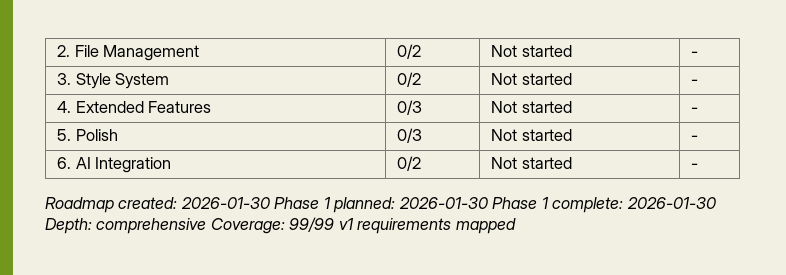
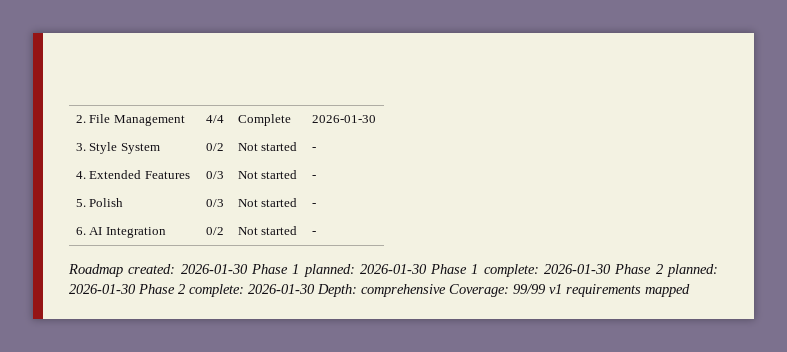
[397,44,422,59] [491,45,572,57] [691,51,699,57] 0/2 | Not started | - -> [205,115,224,123] [237,114,291,126] [311,115,376,123] 4/4 | Complete | 2026-01-30
(717, 203) none -> [614,264,718,277] [69,284,315,297] Phase 2 planned: 2026-01-30 Phase 2 complete: 2026-01-30

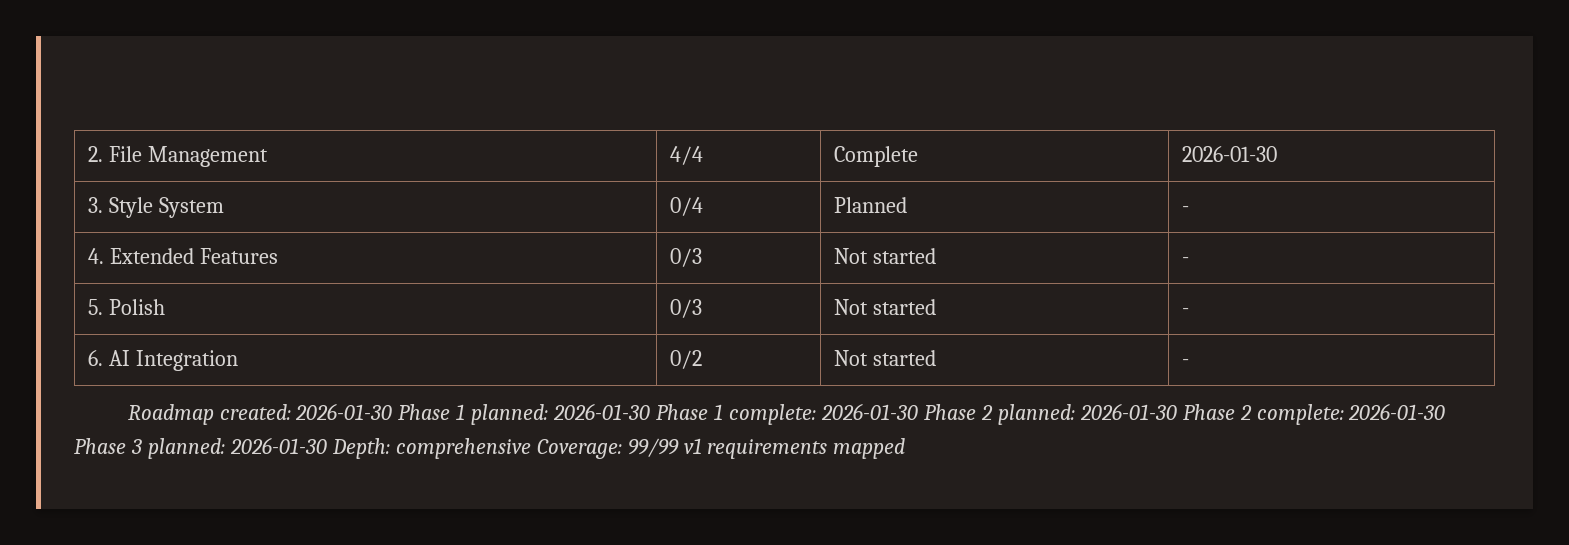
[205,143,224,151] [237,142,298,151] 0/2 | Not started -> [670,197,704,216] [834,197,908,213] 0/4 | Planned
(315, 289) none -> [74,437,327,459] Phase 3 planned: 2026-01-30

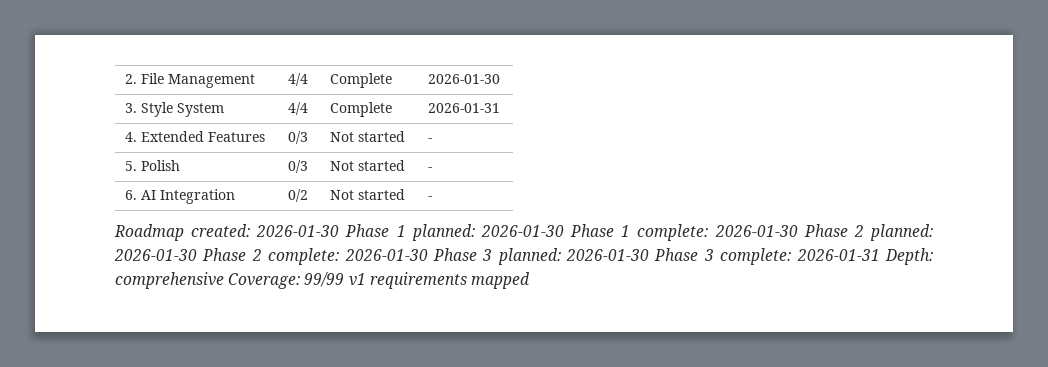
[670,197,704,216] [834,197,908,213] [1182,206,1190,213] 0/4 | Planned | - -> [288,102,309,115] [330,102,393,117] [428,103,501,113] 4/4 | Complete | 2026-01-31
(327, 445) none -> [654,248,880,265] Phase 3 complete: 2026-01-31

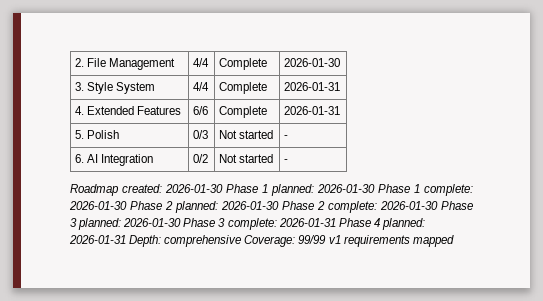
[288,131,309,144] [330,131,406,142] [428,138,433,142] 0/3 | Not started | - -> [192,106,208,115] [218,106,267,118] [283,106,340,115] 6/6 | Complete | 2026-01-31
(880, 255) none -> [338,218,425,230] [69,235,126,244] Phase 4 planned: 2026-01-31

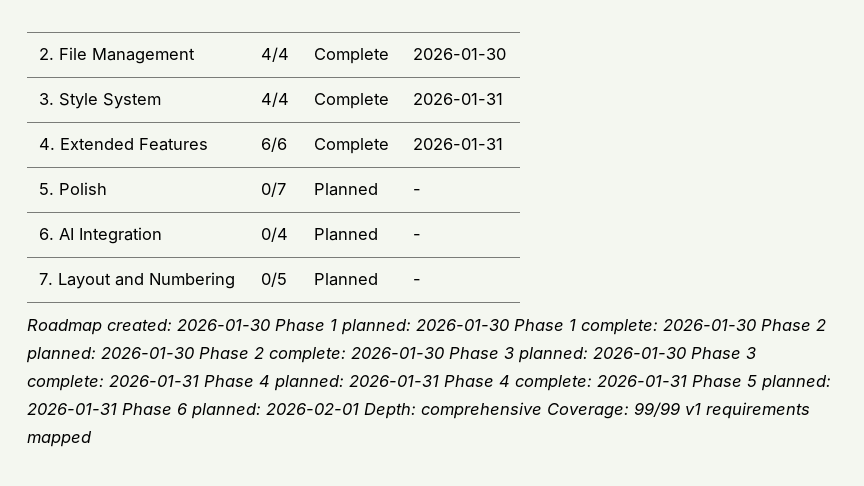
[192,130,208,139] [218,130,273,139] 0/3 | Not started -> [260,182,286,197] [313,183,378,196] 0/7 | Planned
[192,154,208,163] [218,154,273,163] 0/2 | Not started -> [260,227,288,242] [313,228,378,241] [412,234,421,240] [38,272,235,289] [260,272,287,287] [313,273,378,286] 0/4 | Planned | - // 7. Layout and Numbering | 0/5 | Planned
(126, 239) none -> [444,375,831,391] [27,403,359,419] Phase 4 complete: 2026-01-31 Phase 5 planned: 2026-01-31 Phase 6 planned: 2026-02-01

